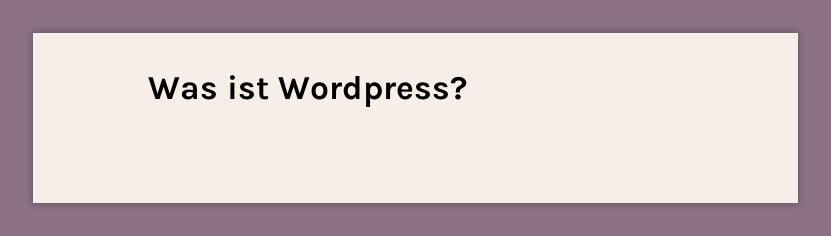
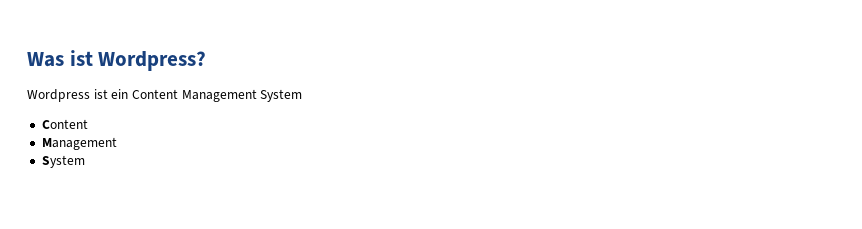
(468, 91) none -> [27,89,303,102] [41,119,88,129] [41,137,117,150] [41,155,85,168] // Wordpress ist ein Content Management System // Content // Management // System

